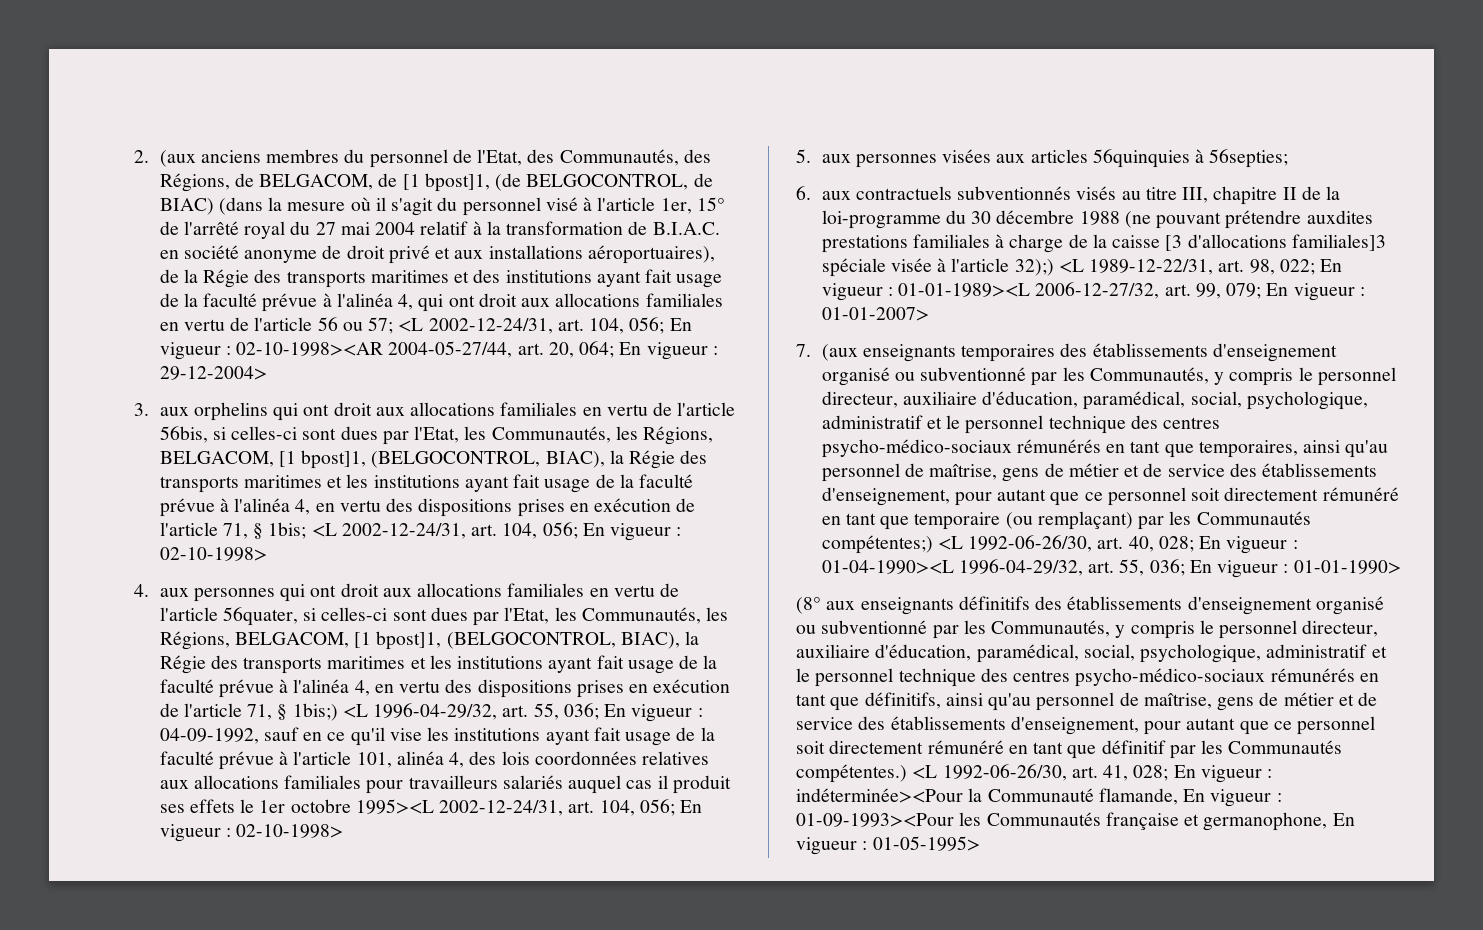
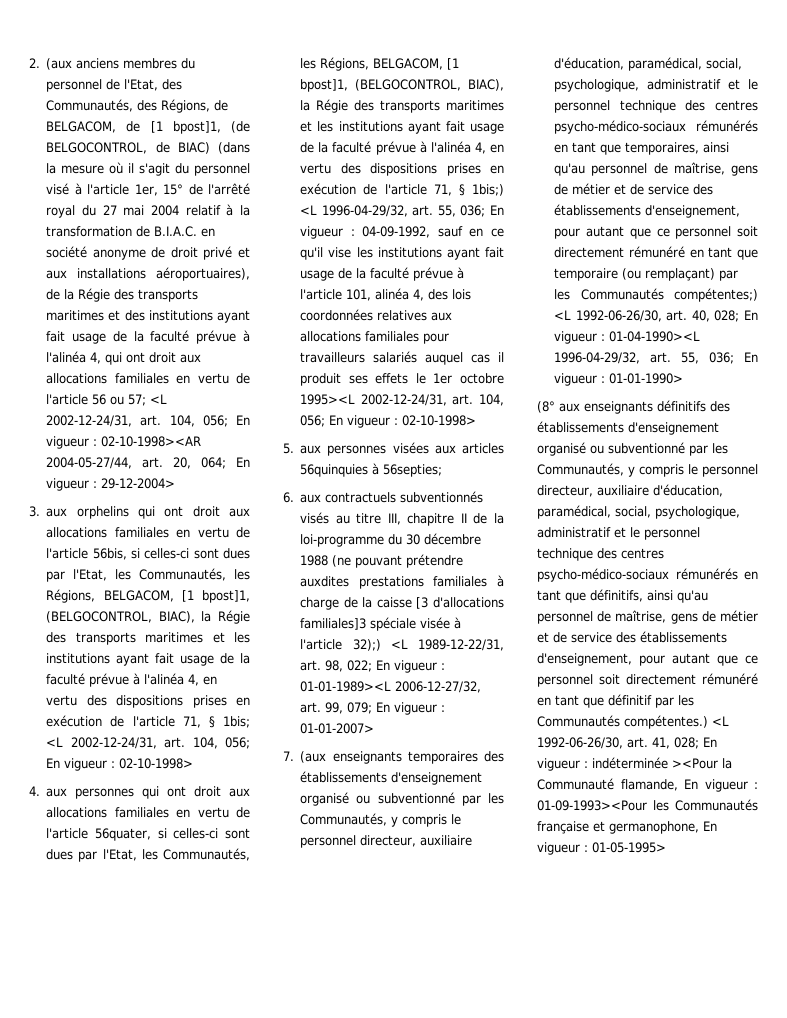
[796,788,963,803] indéterminée><Pour -> [592,757,718,769] indéterminée ><Pour

